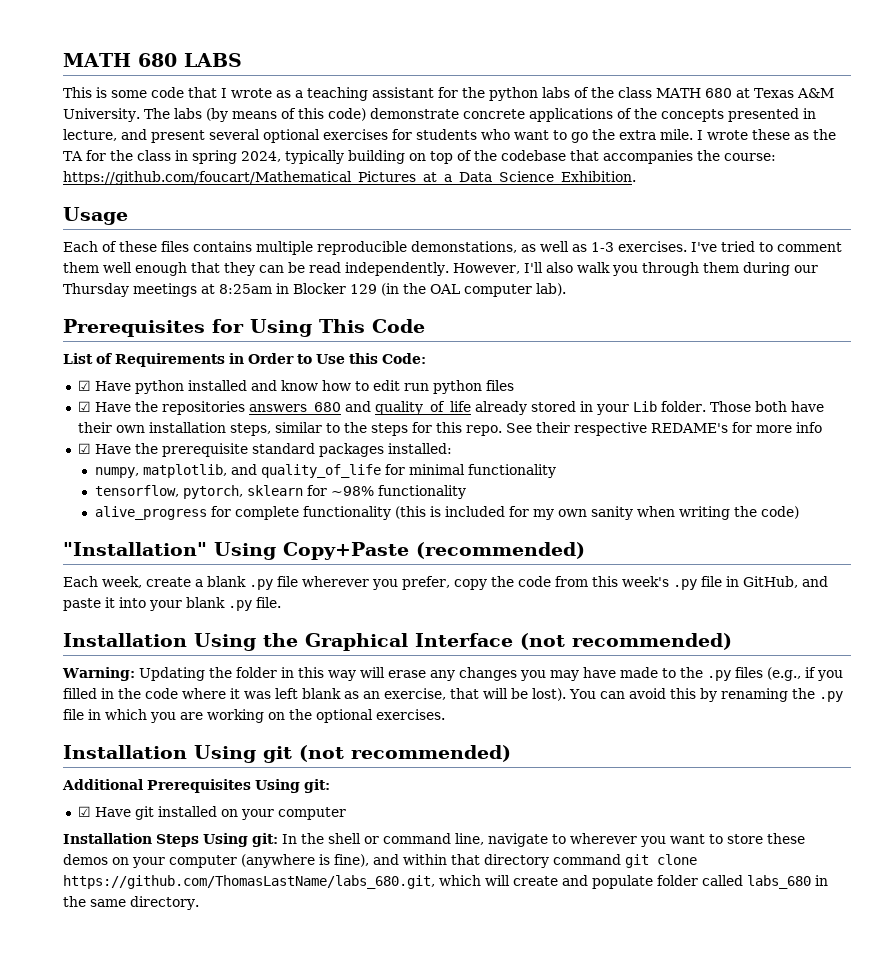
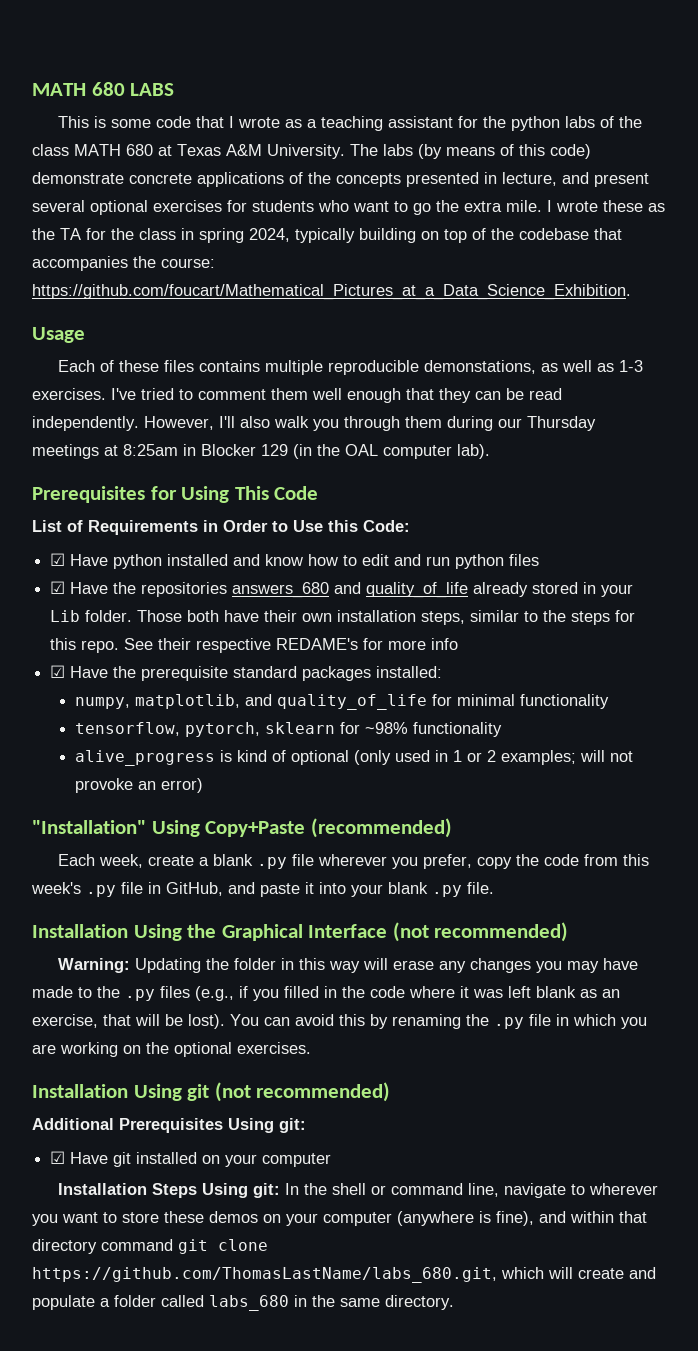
(400, 385) none -> [394,554,422,566] and
[210,506,799,520] for complete functionality (this is included for my own sanity when writing the code) -> [219,750,633,765] [74,778,203,793] is kind of optional (only used in 1 or 2 examples; will not provoke an error)
(653, 882) none -> [100,1298,110,1307] a

